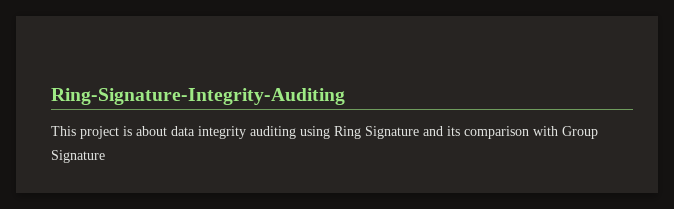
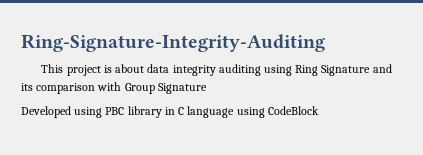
(105, 156) none -> [21,106,319,118] // Developed using PBC library in C language using CodeBlock

